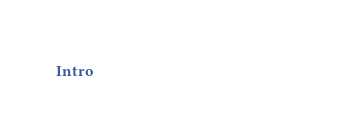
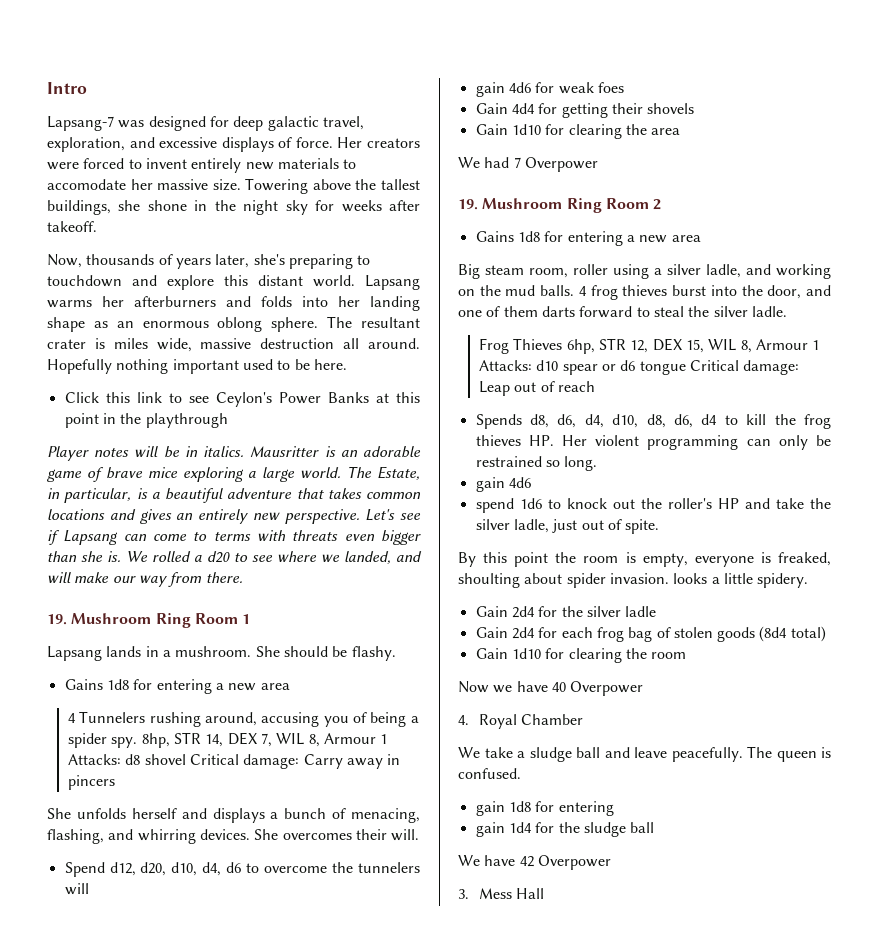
(94, 71) none -> [47,116,364,131] [47,137,420,152] [47,158,357,173] [47,178,420,194] [47,200,421,215] [47,221,97,232] [47,254,371,269] [47,275,420,290] [47,296,420,311] [47,316,420,332] [47,338,420,352] [47,359,347,374] [64,392,420,407] [64,413,228,428] [47,446,422,461] [47,466,420,482] [47,488,421,503] [47,509,421,524] [47,530,421,545] [47,551,422,564] [47,572,243,587] [47,613,251,628] [47,646,396,661] [64,679,290,694] [68,711,419,727] [68,732,388,748] [68,754,401,769] [68,775,116,790] [47,808,420,823] [47,829,420,844] [64,862,420,877] [64,883,89,895] [475,82,624,97] [475,103,695,118] [475,124,681,139] [458,157,598,172] [458,198,662,213] [475,231,701,246] [458,264,831,279] [458,285,831,300] [458,306,787,318] [479,338,820,354] [479,360,800,375] [479,381,596,396] [475,414,831,429] [475,435,831,450] [475,456,598,471] [475,477,531,492] [475,498,831,513] [475,519,660,534] [458,552,831,567] [458,573,809,588] [475,606,657,618] [475,626,826,642] [475,648,687,663] [458,681,644,696] [458,714,584,729] [458,746,831,762] [458,768,521,779] [475,801,614,816] [475,822,655,837] [458,855,611,870] [458,888,545,899] // Lapsang-7 was designed for deep galactic travel, exploration, and excessive displays of force. Her creators were forced to invent entirely new materials to accomodate her massive size. Towering above the tallest buildings, she shone in the night sky for weeks after takeoff. // Now, thousands of years later, she's preparing to touchdown and explore this distant world. Lapsang warms her afterburners and folds into her landing shape as an enormous oblong sphere. The resultant crater is miles wide, massive destruction all around. Hopefully nothing important used to be here. // Click this link to see Ceylon's Power Banks at this point in the playthrough // Player notes will be in italics. Mausritter is an adorable game of brave mice exploring a large world. The Estate, in particular, is a beautiful adventure that takes common locations and gives an entirely new perspective. Let's see if Lapsang can come to terms with threats even bigger than she is. We rolled a d20 to see where we landed, and will make our way from there. // 19. Mushroom Ring Room 1 // Lapsang lands in a mushroom. She should be flashy. // Gains 1d8 for entering a new area // 4 Tunnelers rushing around, accusing you of being a spider spy. 8hp, STR 14, DEX 7, WIL 8, Armour 1 Attacks: d8 shovel Critical damage: Carry away in pincers // She unfolds herself and displays a bunch of menacing, flashing, and whirring devices. She overcomes their will. // Spend d12, d20, d10, d4, d6 to overcome the tunnelers will // gain 4d6 for weak foes // Gain 4d4 for getting their shovels // Gain 1d10 for clearing the area // We had 7 Overpower // 19. Mushroom Ring Room 2 // Gains 1d8 for entering a new area // Big steam room, roller using a silver ladle, and working on the mud balls. 4 frog thieves burst into the door, and one of them darts forward to steal the silver ladle. // Frog Thieves 6hp, STR 12, DEX 15, WIL 8, Armour 1 Attacks: d10 spear or d6 tongue Critical damage: Leap out of reach // Spends d8, d6, d4, d10, d8, d6, d4 to kill the frog thieves HP. Her violent programming can only be restrained so long. // gain 4d6 // spend 1d6 to knock out the roller's HP and take the silver ladle, just out of spite. // By this point the room is empty, everyone is freaked, shoulting about spider invasion. looks a little spidery. // Gain 2d4 for the silver ladle // Gain 2d4 for each frog bag of stolen goods (8d4 total) // Gain 1d10 for clearing the room // Now we have 40 Overpower // 4. Royal Chamber // We take a sludge ball and leave peacefully. The queen is confused. // gain 1d8 for entering // gain 1d4 for the sludge ball // We have 42 Overpower // 3. Mess Hall

